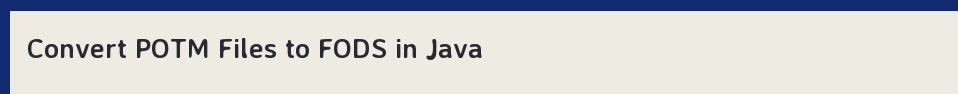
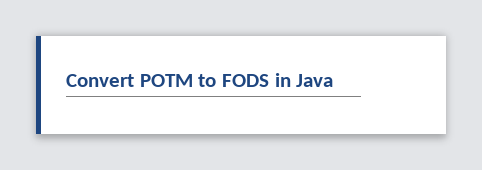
[218,38,277,58] Files -> (193, 80) none

